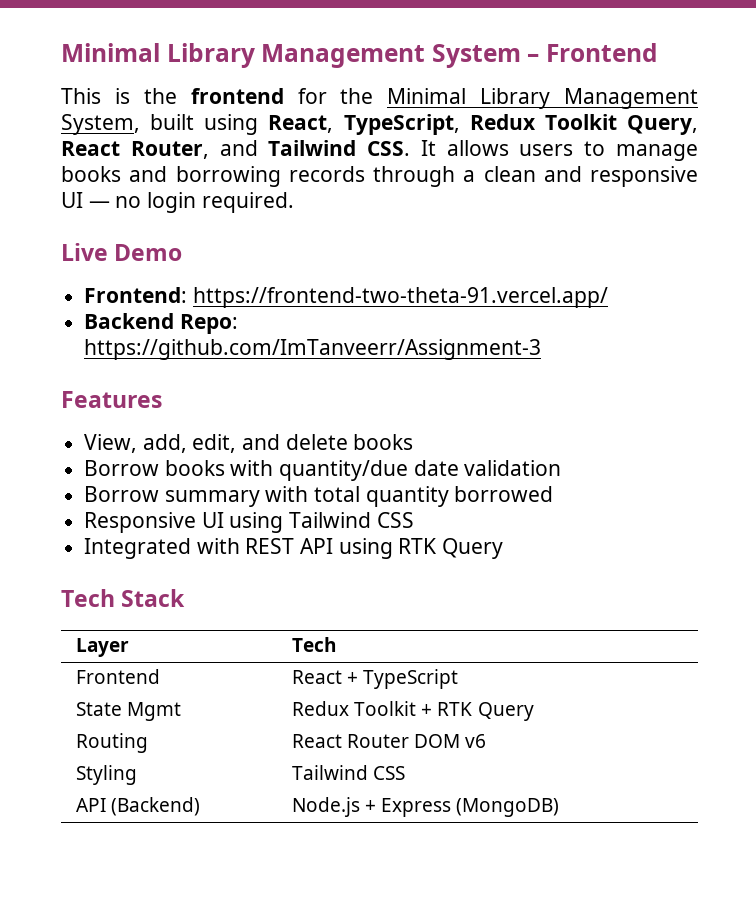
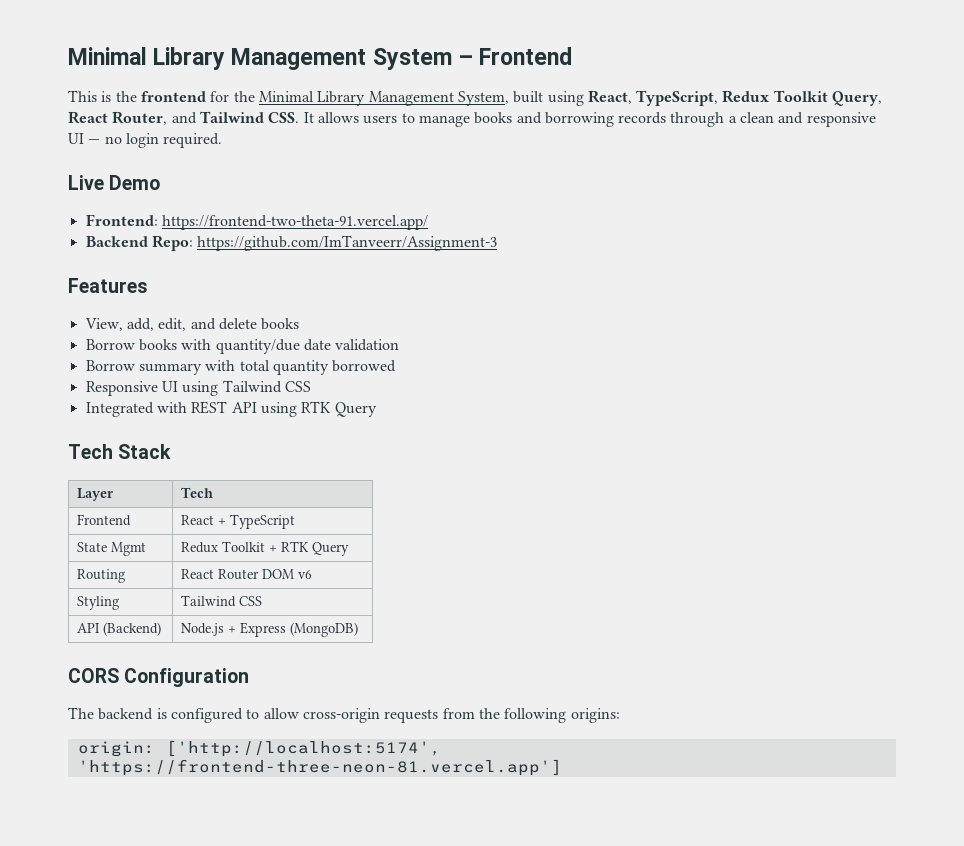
(560, 807) none -> [68,668,250,687] [68,707,620,723] [77,740,441,757] [77,759,562,776] // CORS Configuration // The backend is configured to allow cross-origin requests from the following origins: // origin: ['http://localhost:5174', 'https://frontend-three-neon-81.vercel.app']

